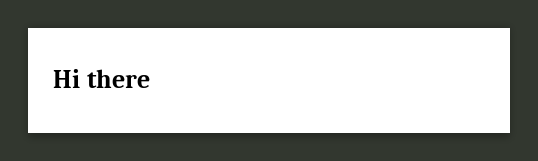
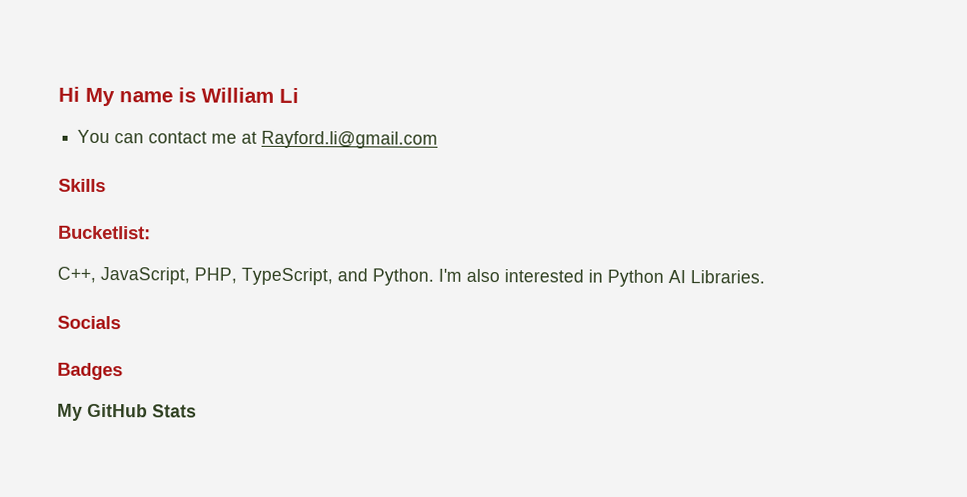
[87,69,151,88] there -> [85,87,299,107] [77,129,439,149] [58,178,106,193] [58,225,151,240] [57,266,765,287] [57,315,121,330] [57,362,123,381] [57,403,197,421] My name is William Li // You can contact me at Rayford.li@gmail.com // Skills // Bucketlist: // C++, JavaScript, PHP, TypeScript, and Python. I'm also interested in Python AI Libraries. // Socials // Badges // My GitHub Stats

